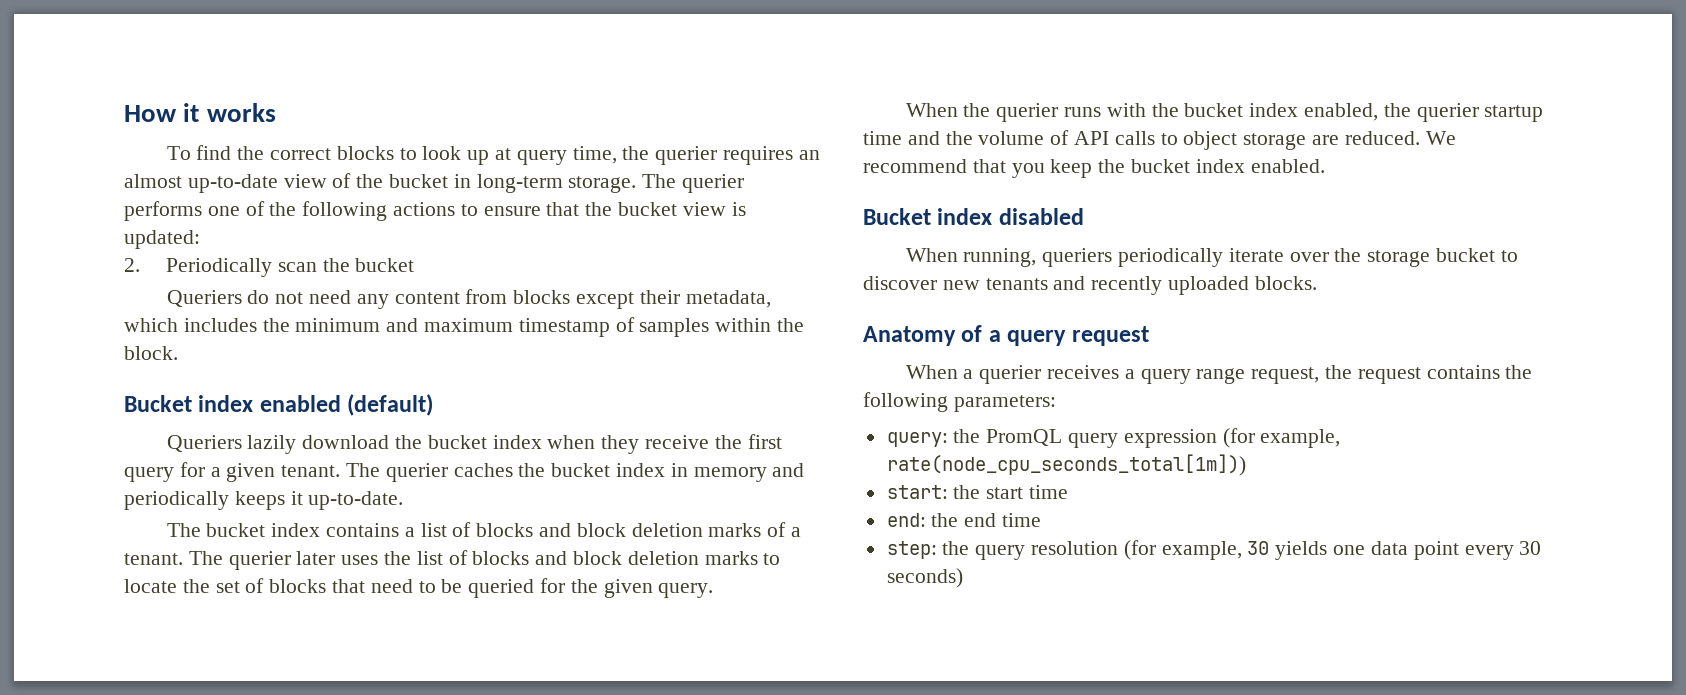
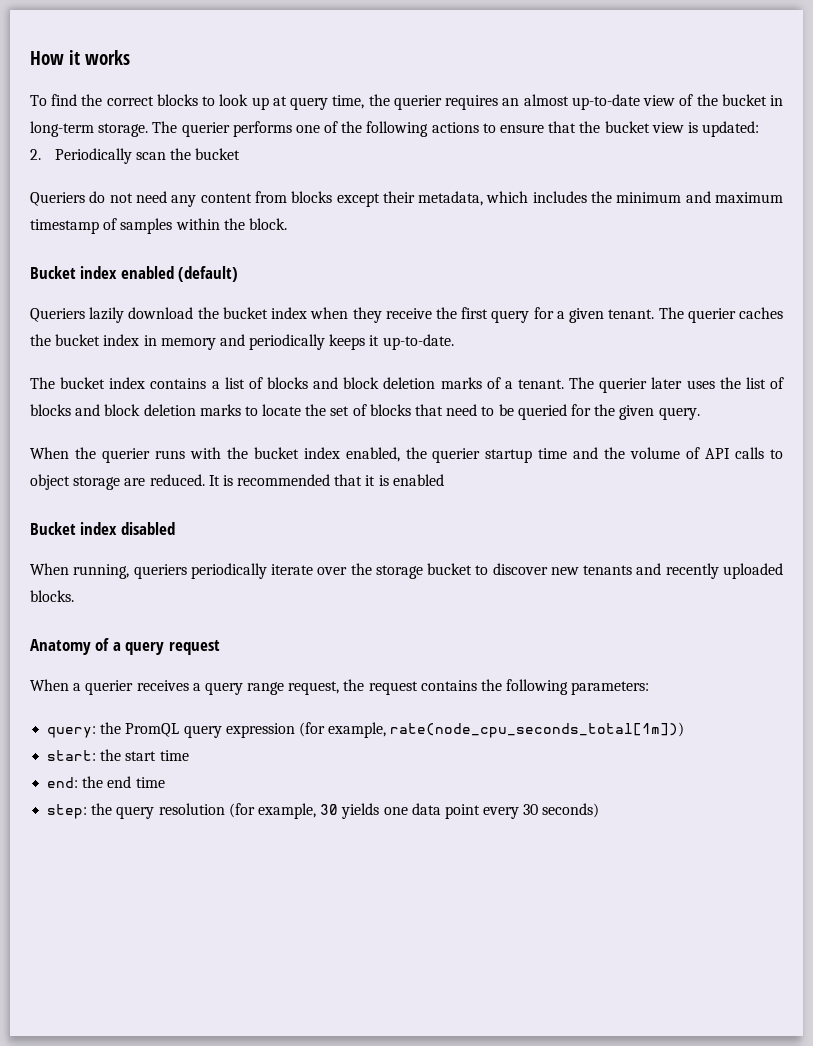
[1425,131,1456,145] [863,159,1325,178] We recommend that you keep the bucket index enabled. -> [208,474,444,486] It is recommended that it is enabled

